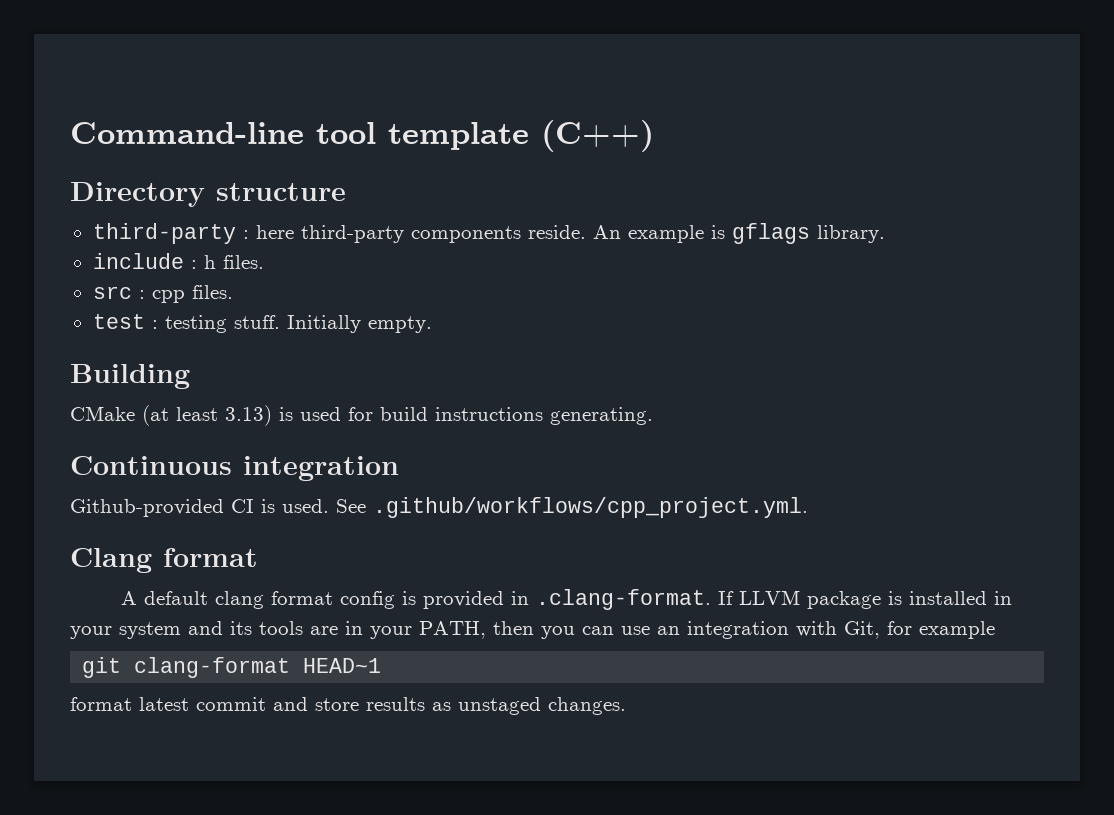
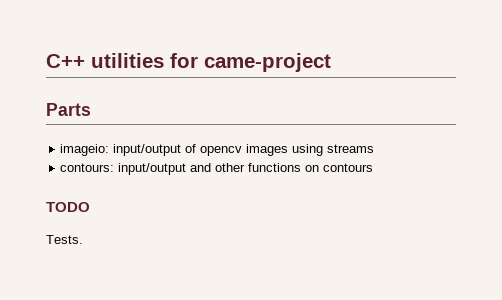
[70,120,654,152] [70,182,346,207] [92,223,885,244] [92,253,264,269] [92,285,233,303] [92,314,432,333] [70,364,190,389] [70,405,653,426] [70,456,399,481] [70,497,808,518] [70,548,258,573] [120,589,1012,610] [70,621,995,639] [82,657,382,678] [70,697,626,715] Command-line tool template (C++) // Directory structure // third-party : here third-party components reside. An example is gflags library. // include : h files. // src : cpp files. // test : testing stuff. Initially empty. // Building // CMake (at least 3.13) is used for build instructions generating. // Continuous integration // Github-provided CI is used. See .github/workflows/cpp_project.yml. // Clang format // A default clang format config is provided in .clang-format. If LLVM package is installed in your system and its tools are in your PATH, then you can use an integration with Git, for example // git clang-format HEAD~1 // format latest commit and store results as unstaged changes. -> [46,53,331,72] [46,103,91,116] [60,144,375,156] [60,163,374,175] [46,202,90,212] [46,235,83,244] C++ utilities for came-project // Parts // imageio: input/output of opencv images using streams // contours: input/output and other functions on contours // TODO // Tests.

